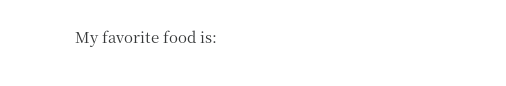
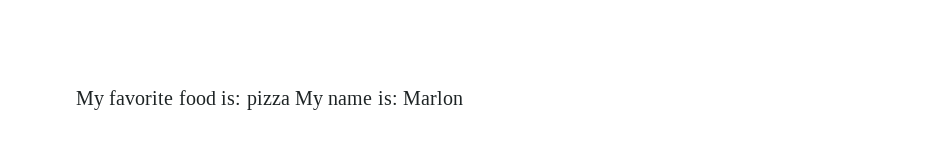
(218, 37) none -> [246,91,464,110] pizza My name is: Marlon

